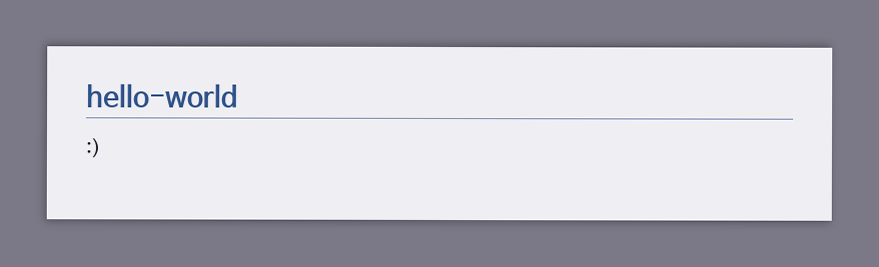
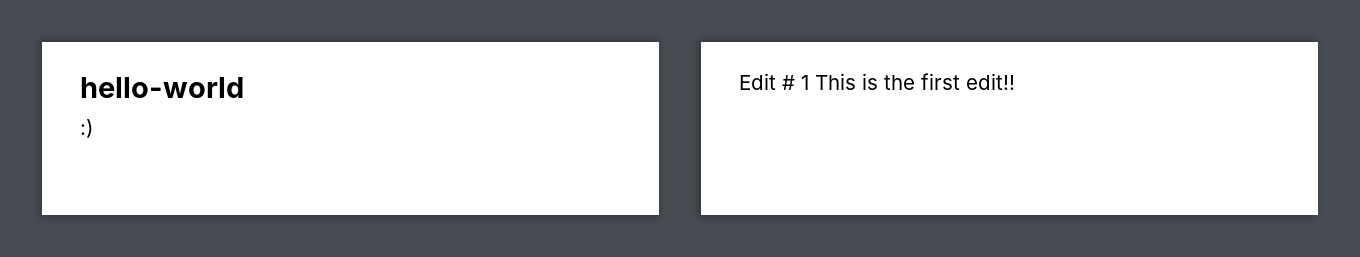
(101, 148) none -> [739,73,1015,90] // Edit # 1 This is the first edit!!

